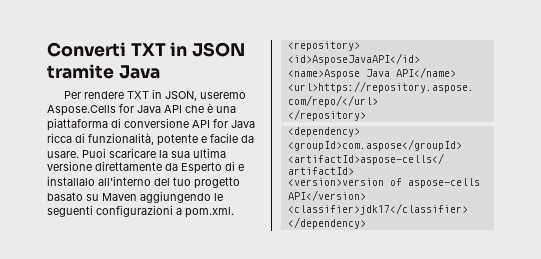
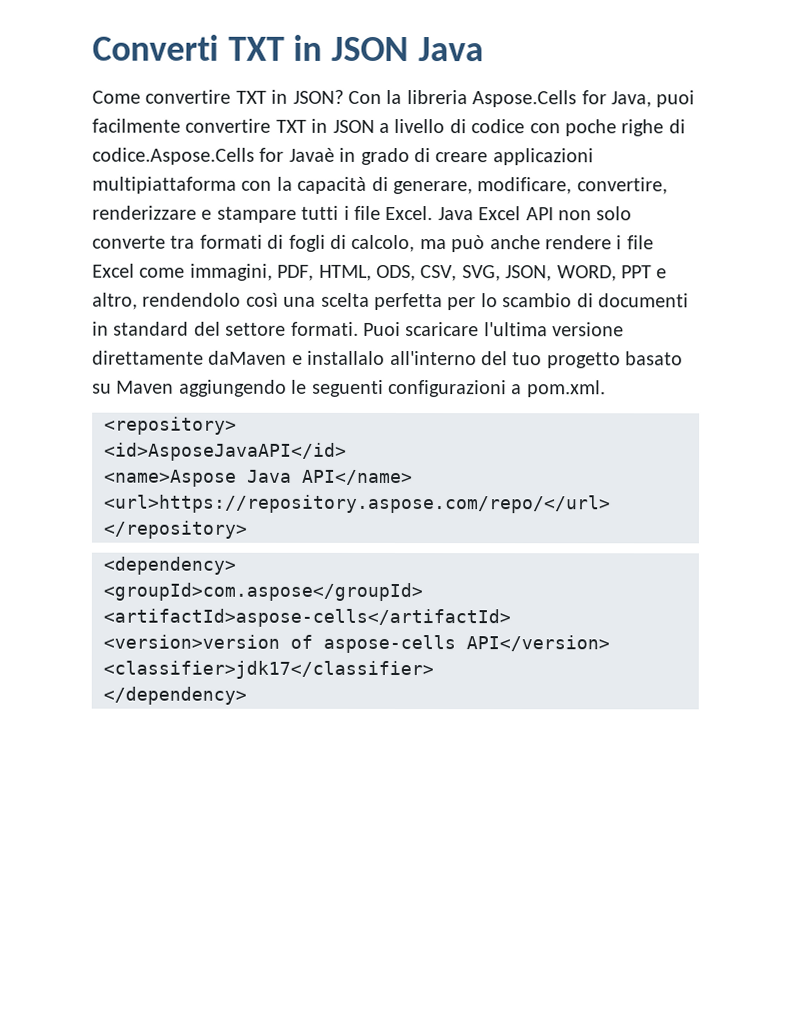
[47,64,114,79] tramite -> (410, 49) none
[63,89,246,101] [47,103,236,116] [47,118,255,131] [47,133,254,146] [47,148,226,158] [47,161,235,174] Per rendere TXT in JSON, useremo Aspose.Cells for Java API che è una piattaforma di conversione API for Java ricca di funzionalità, potente e facile da usare. Puoi scaricare la sua ultima versione direttamente da Esperto di -> [92,89,696,108] [92,118,686,137] [92,147,594,166] [92,176,668,195] [92,205,633,223] [92,234,654,253] [92,263,668,282] [92,292,689,311] [92,321,625,337] [92,350,288,365] Come convertire TXT in JSON? Con la libreria Aspose.Cells for Java, puoi facilmente convertire TXT in JSON a livello di codice con poche righe di codice.Aspose.Cells for Javaè in grado di creare applicazioni multipiattaforma con la capacità di generare, modificare, convertire, renderizzare e stampare tutti i file Excel. Java Excel API non solo converte tra formati di fogli di calcolo, ma può anche rendere i file Excel come immagini, PDF, HTML, ODS, CSV, SVG, JSON, WORD, PPT e altro, rendendolo così una scelta perfetta per lo scambio di documenti in standard del settore formati. Puoi scaricare l'ultima versione direttamente daMaven

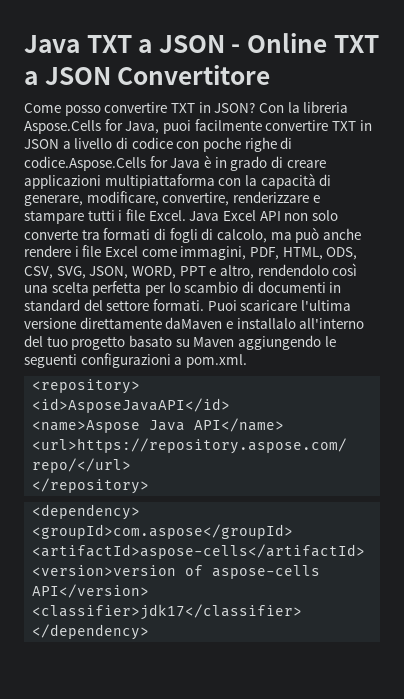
[92,34,484,62] Converti TXT in JSON Java -> [24,33,379,53] [24,65,271,85] Java TXT a JSON - Online TXT a JSON Convertitore
(141, 97) none -> [64,105,101,116] posso
[288,147,335,162] Javaè -> [170,155,211,168] Java è

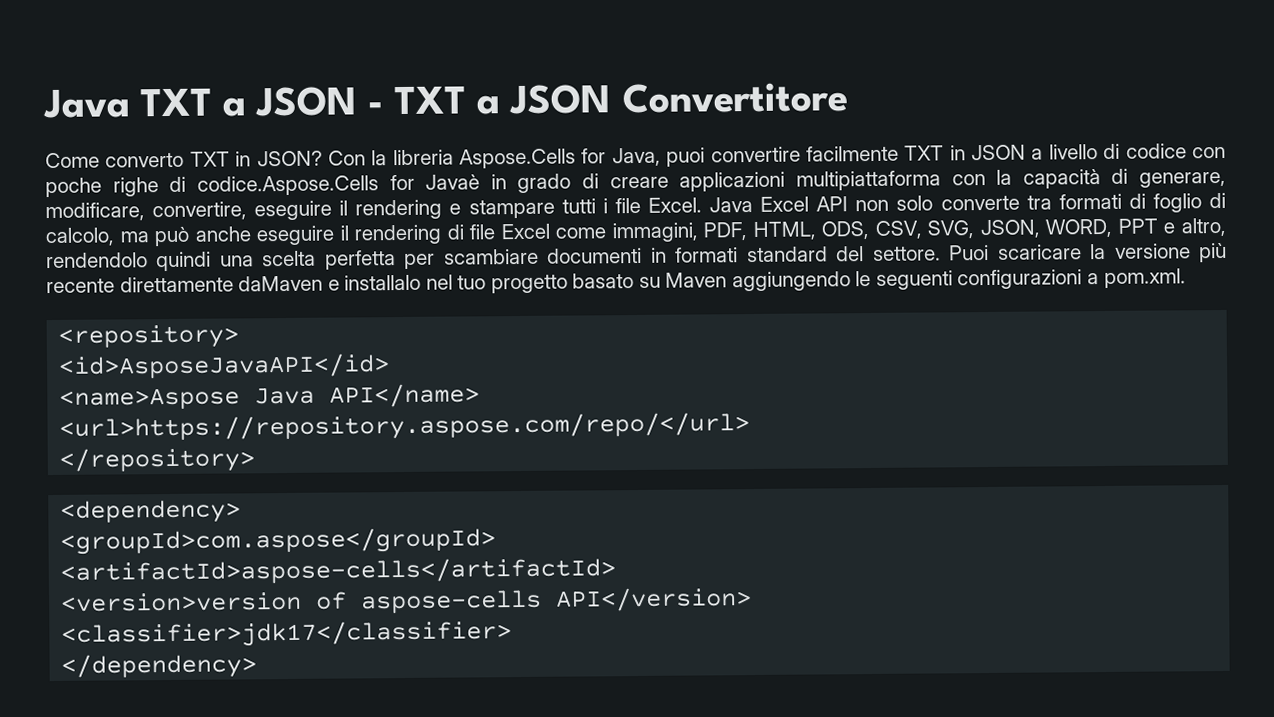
[247,33,328,53] Online -> (385, 108) none
[64,102,168,116] posso convertire -> [105,152,185,168] converto
[194,119,329,131] facilmente convertire -> [710,145,899,163] convertire facilmente
[170,155,211,168] Java è -> [425,174,481,190] Javaè
[232,191,309,203] renderizzare -> [254,199,443,221] eseguire il rendering
[169,228,198,243] fogli -> [1152,193,1202,213] foglio
[24,245,79,257] rendere i -> [256,224,464,246] eseguire il rendering di
[332,263,358,276] così -> [156,251,212,272] quindi
[168,281,254,293] lo scambio di -> [443,248,539,265] scambiare
(342, 287) none -> [675,247,739,263] formati
[106,299,351,311] [24,318,76,329] settore formati. Puoi scaricare l'ultima versione -> [872,242,1228,263] [46,278,115,294] settore. Puoi scaricare la versione più recente
[299,318,365,329] [24,335,43,347] all'interno del -> [425,274,453,290] nel

